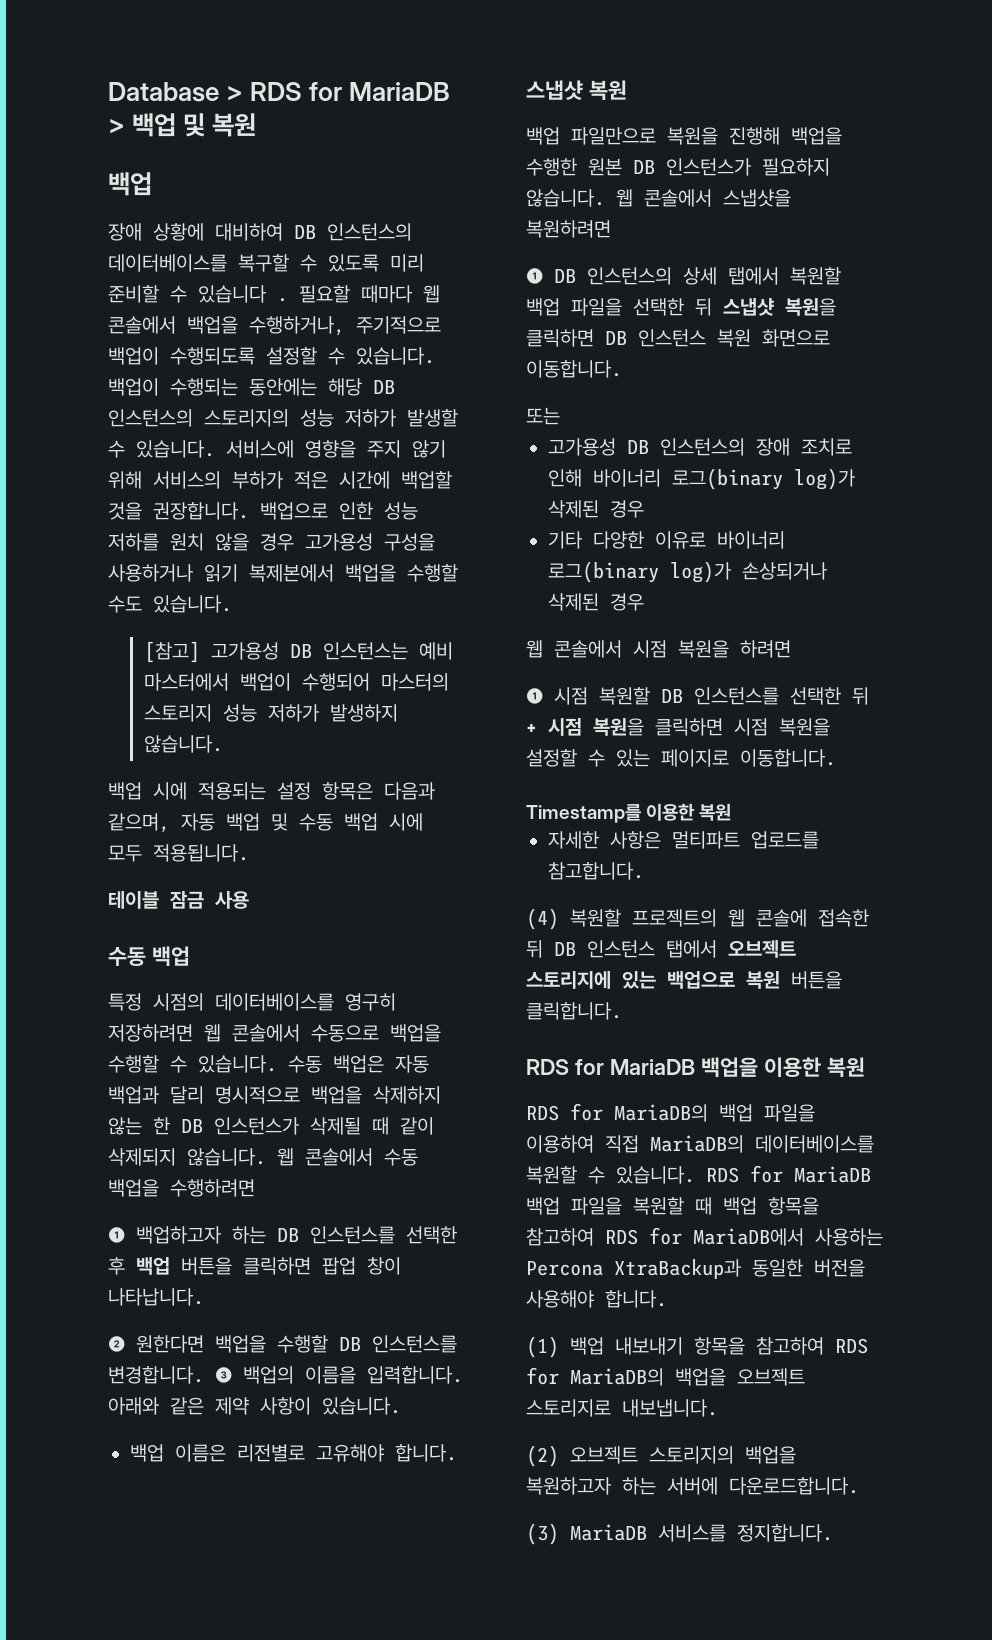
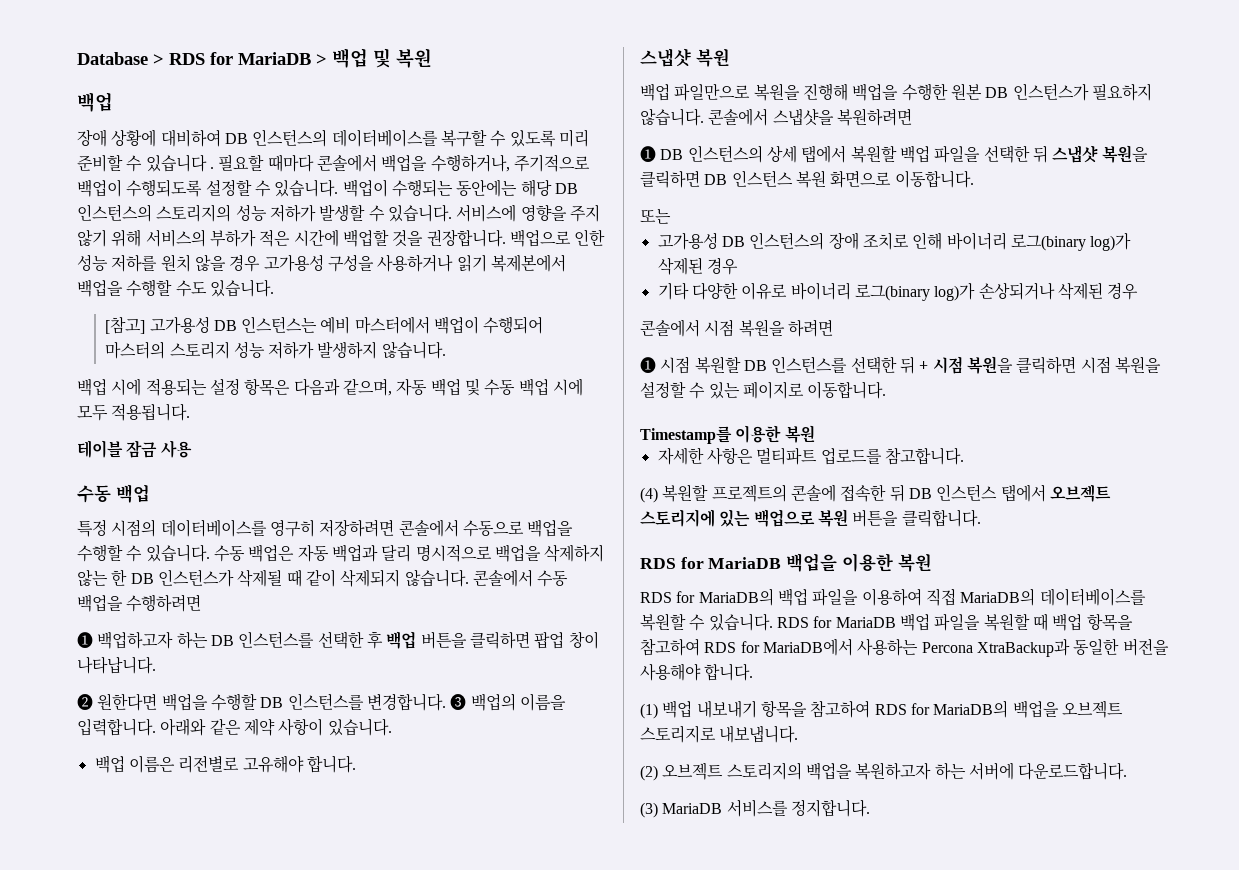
[423,285,440,303] 웹 -> (314, 163) none
[204,1024,221,1042] 웹 -> (395, 528) none
[277,1148,294,1166] 웹 -> (469, 578) none
[616,189,633,207] 웹 -> (704, 117) none
[526,640,543,658] 웹 -> (1139, 291) none
[728,909,745,927] 웹 -> (787, 493) none

